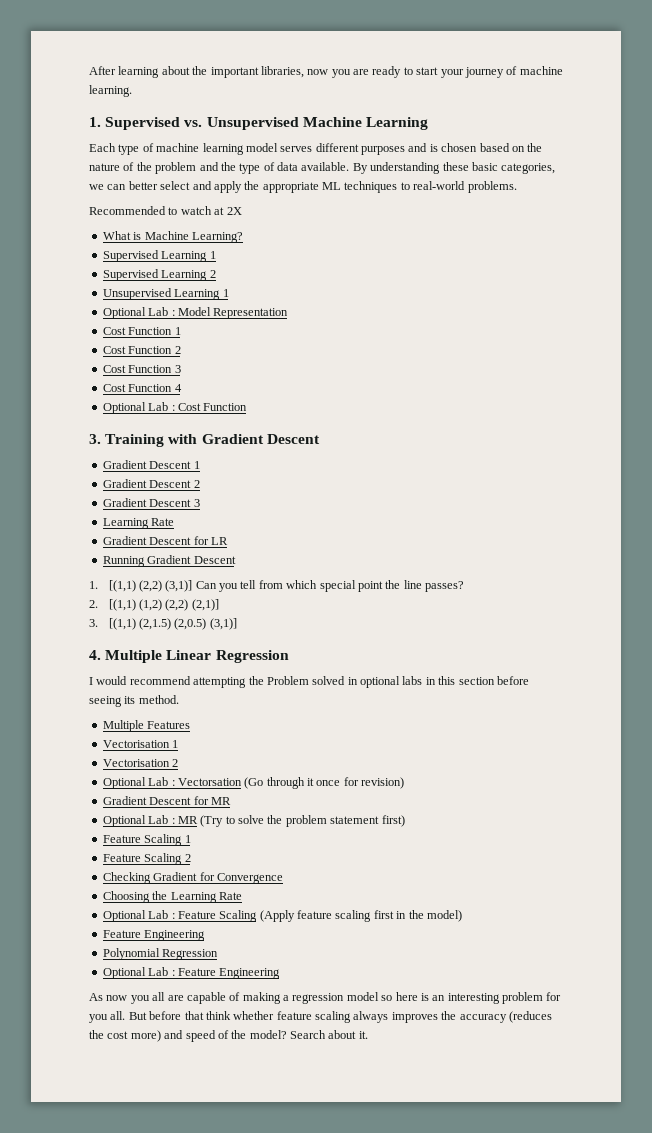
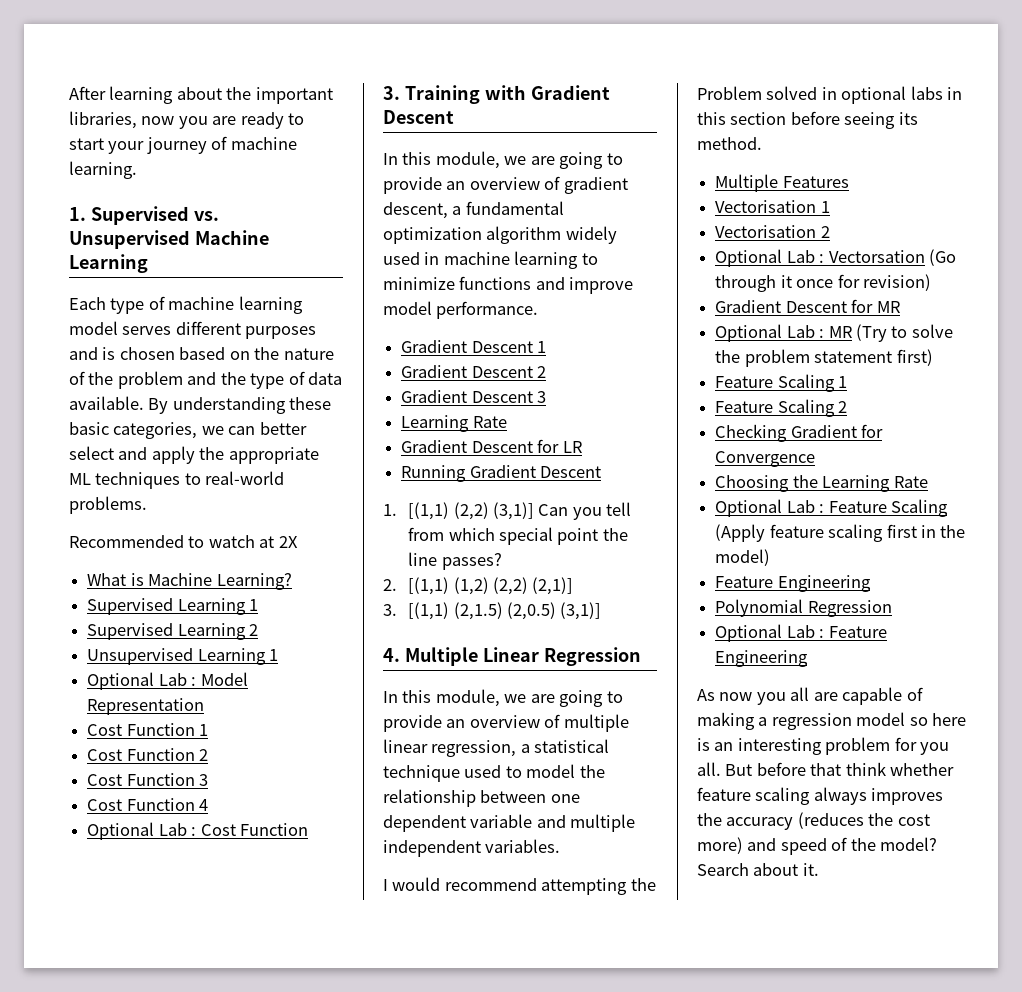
(320, 439) none -> [383,151,623,169] [383,176,628,194] [383,201,564,219] [383,226,617,244] [383,251,598,269] [383,276,634,294] [383,301,539,319] // In this module, we are going to provide an overview of gradient descent, a fundamental optimization algorithm widely used in machine learning to minimize functions and improve model performance.
(289, 656) none -> [383,689,623,707] [383,714,629,732] [383,739,610,757] [383,764,605,782] [383,789,580,807] [383,814,636,832] [383,839,561,857] // In this module, we are going to provide an overview of multiple linear regression, a statistical technique used to model the relationship between one dependent variable and multiple independent variables.

